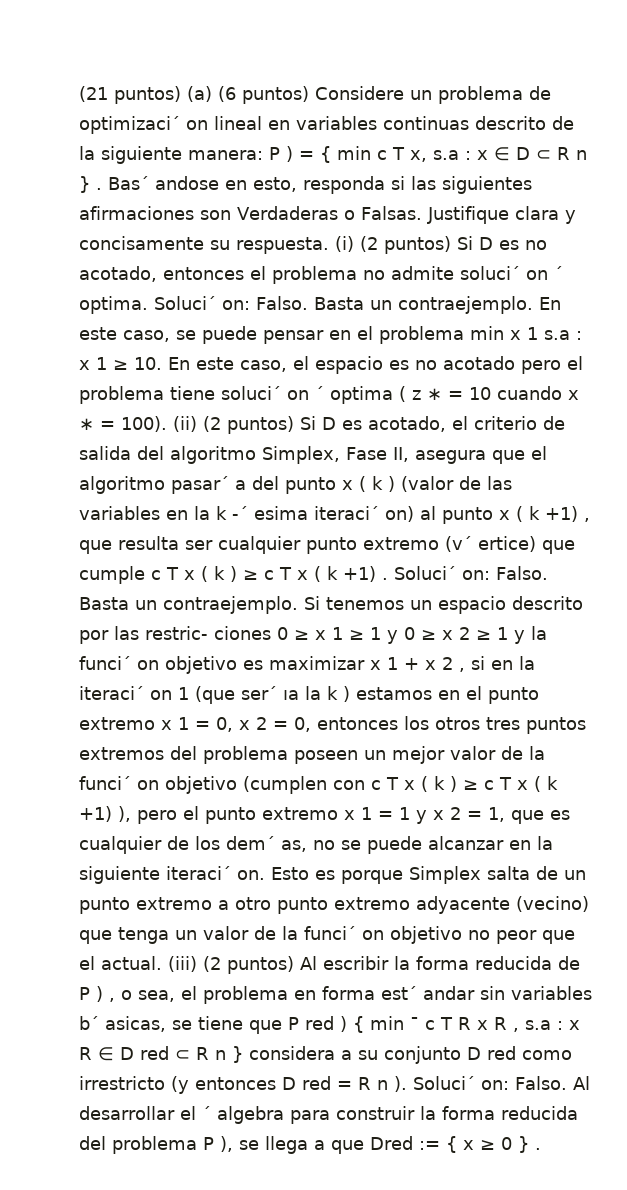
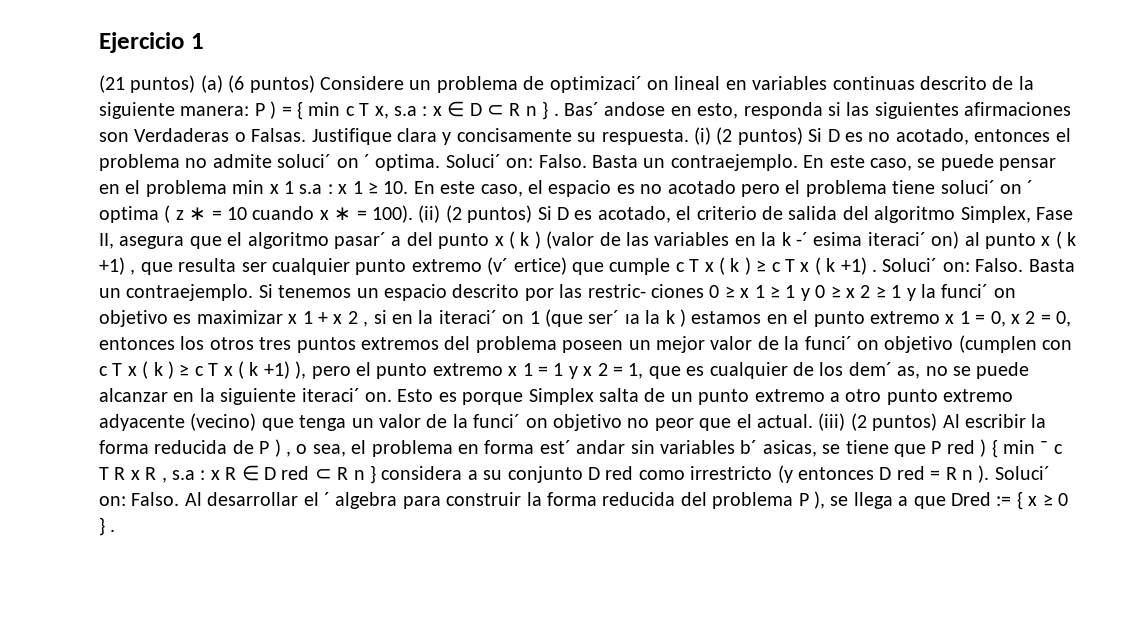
(79, 94) none -> [99,32,204,53] Ejercicio 1 //

